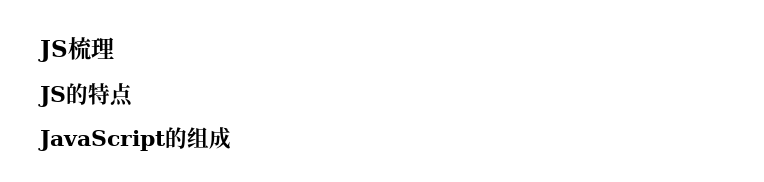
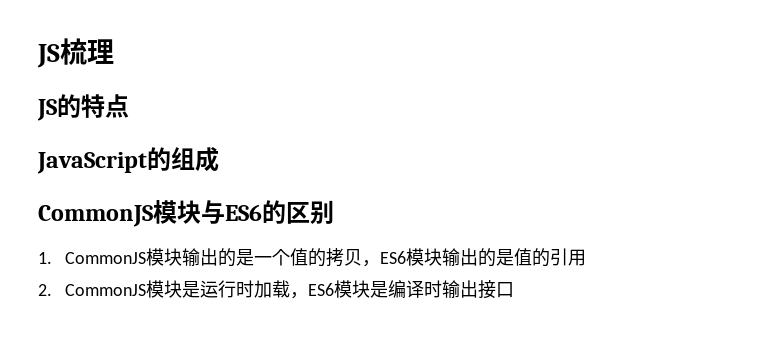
(231, 138) none -> [38,200,334,227] [38,248,586,267] [38,280,514,299] // CommonJS模块与ES6的区别 // 1. CommonJS模块输出的是一个值的拷贝，ES6模块输出的是值的引用 // 2. CommonJS模块是运行时加载，ES6模块是编译时输出接口

